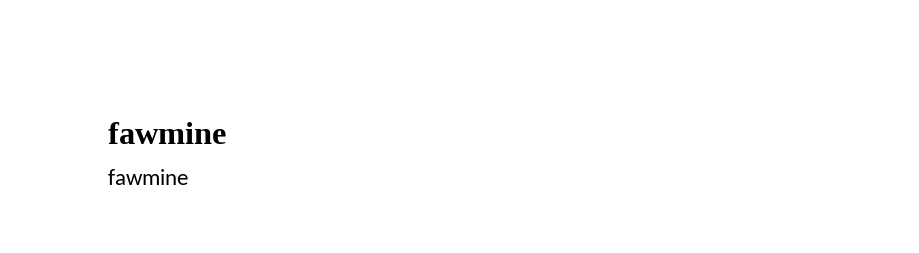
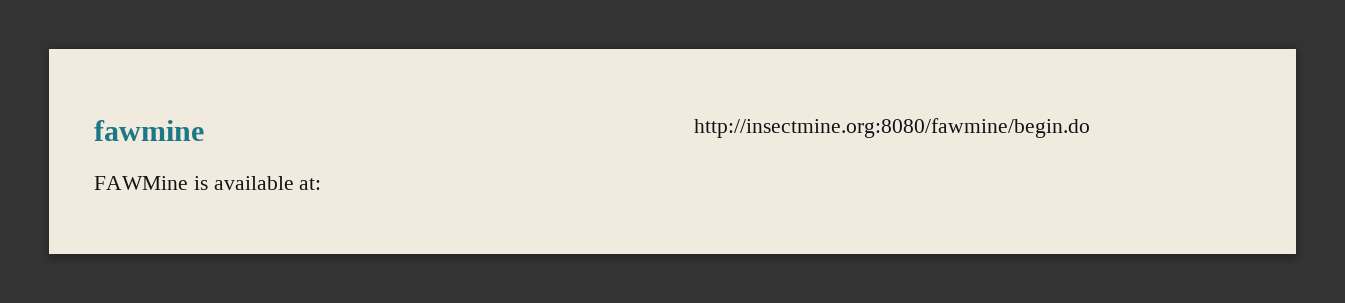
[108,169,188,185] fawmine -> [94,176,322,190] [694,118,1090,138] FAWMine is available at: http://insectmine.org:8080/fawmine/begin.do

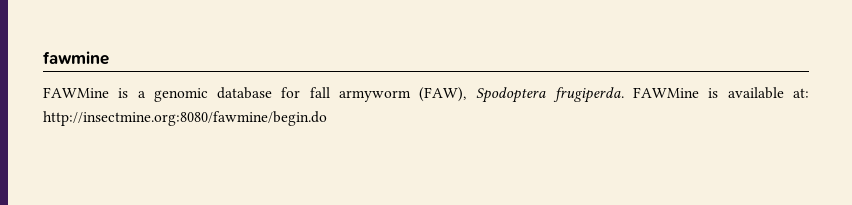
(208, 183) none -> [137,87,719,103] a genomic database for fall armyworm (FAW), Spodoptera frugiperda. FAWMine is

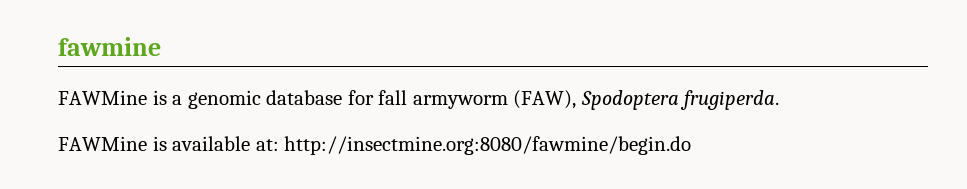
(624, 95) none -> (780, 100) //

